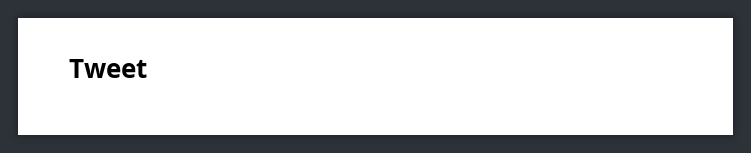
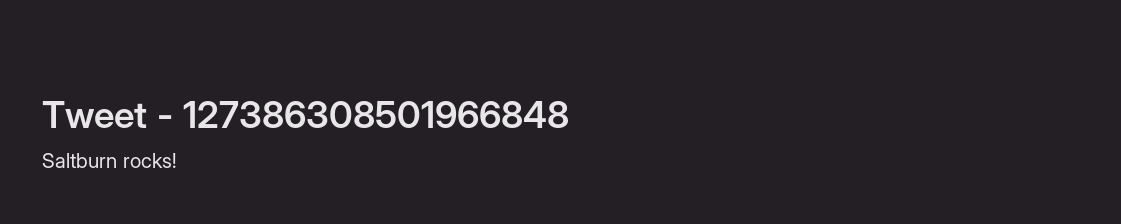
(147, 68) none -> [156,101,569,128] [42,153,177,168] - 127386308501966848 // Saltburn rocks!

